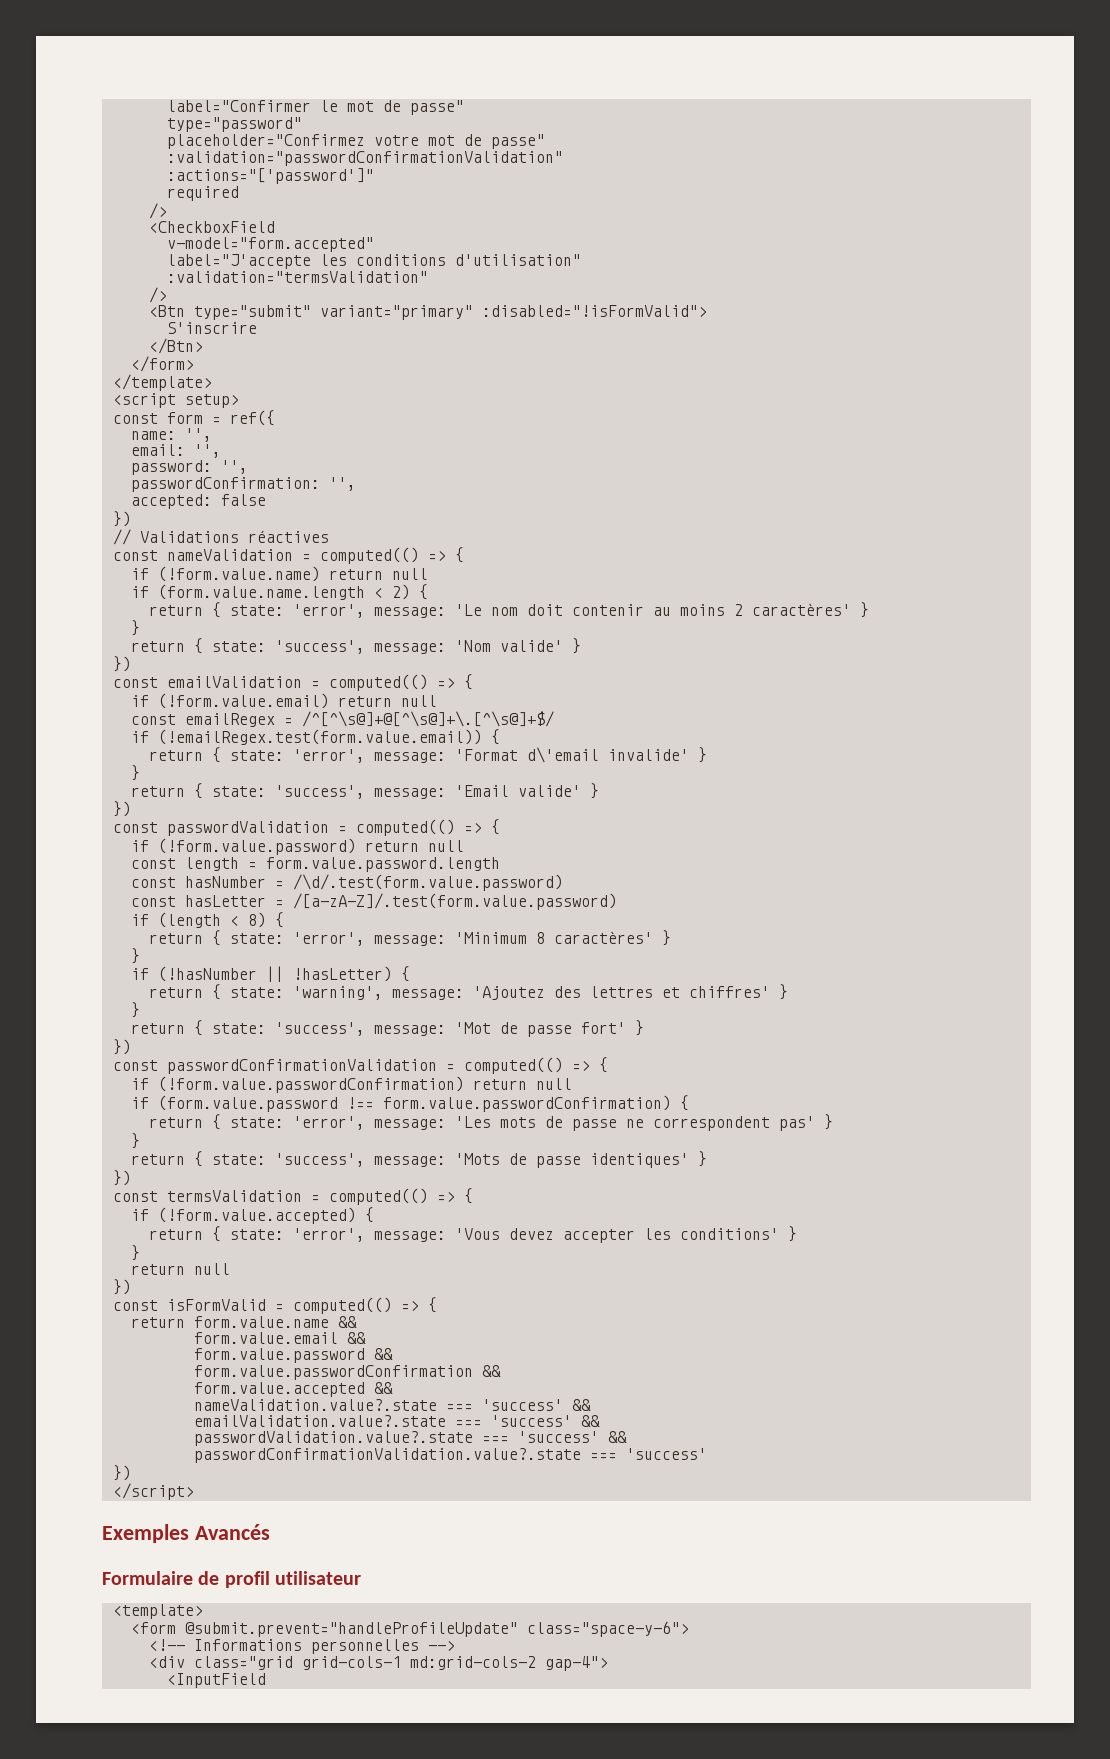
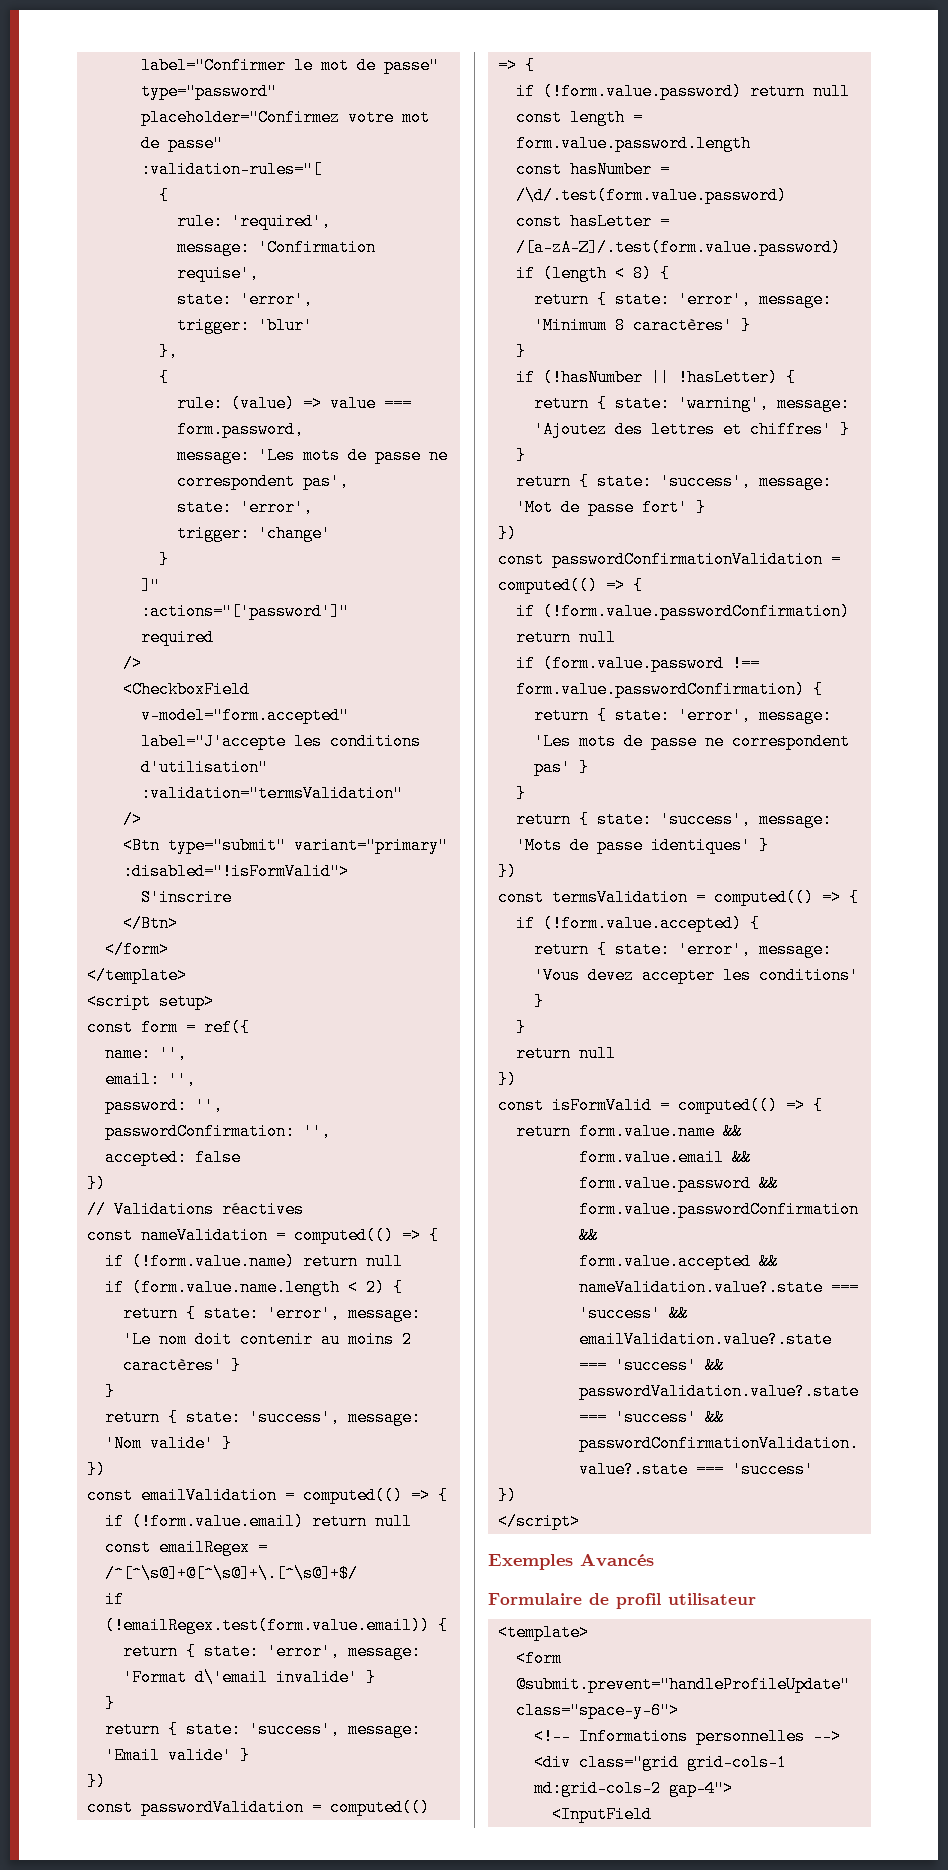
[167,151,564,166] :validation="passwordConfirmationValidation" -> [140,161,322,178] [158,187,169,204] [176,213,331,230] [176,239,376,256] [176,265,259,282] [176,291,313,308] [176,317,313,334] [158,343,178,360] [158,369,169,386] [176,395,412,412] [176,421,304,438] [176,447,448,464] [176,473,349,490] [176,499,313,516] [176,525,331,542] [158,551,169,568] [140,577,160,594] :validation-rules="[ // { // rule: 'required', // message: 'Confirmation requise', // state: 'error', // trigger: 'blur' // }, // { // rule: (value) => value === form.password, // message: 'Les mots de passe ne correspondent pas', // state: 'error', // trigger: 'change' // } // ]"

